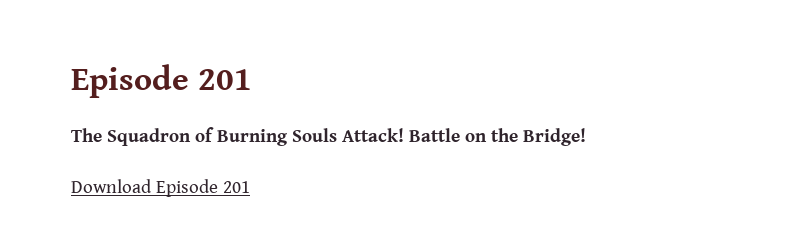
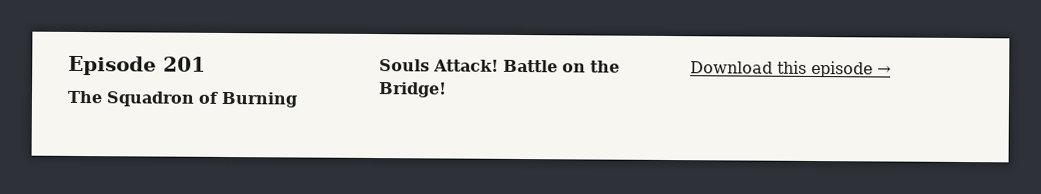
[155,179,250,197] Episode 201 -> [777,60,891,78] this episode →

